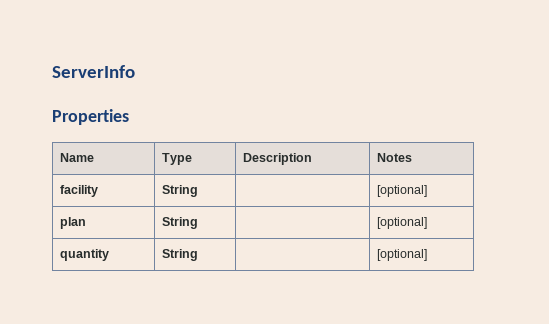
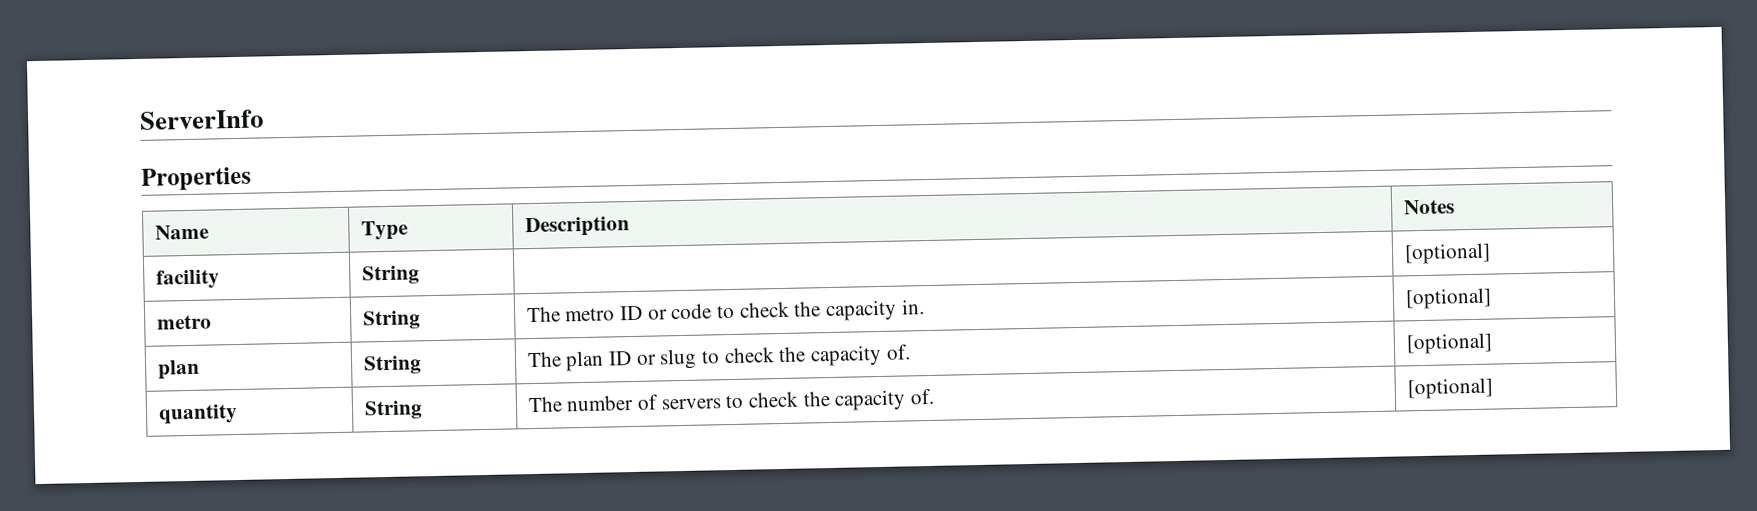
[59,217,86,229] [161,217,198,229] [376,217,427,229] [59,249,109,261] [161,249,198,261] plan | String | | [optional] // quantity | String | -> [156,314,212,330] [362,310,421,330] [525,299,925,323] [1404,287,1492,310] [156,359,200,380] [362,355,422,375] [526,344,911,372] [1405,332,1493,355] [157,404,238,425] [363,400,423,420] [527,388,936,413] metro | String | The metro ID or code to check the capacity in. | [optional] // plan | String | The plan ID or slug to check the capacity of. | [optional] // quantity | String | The number of servers to check the capacity of.

